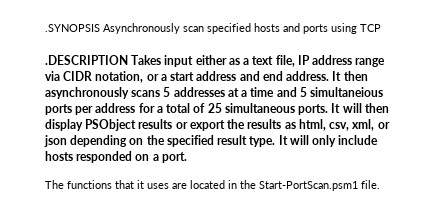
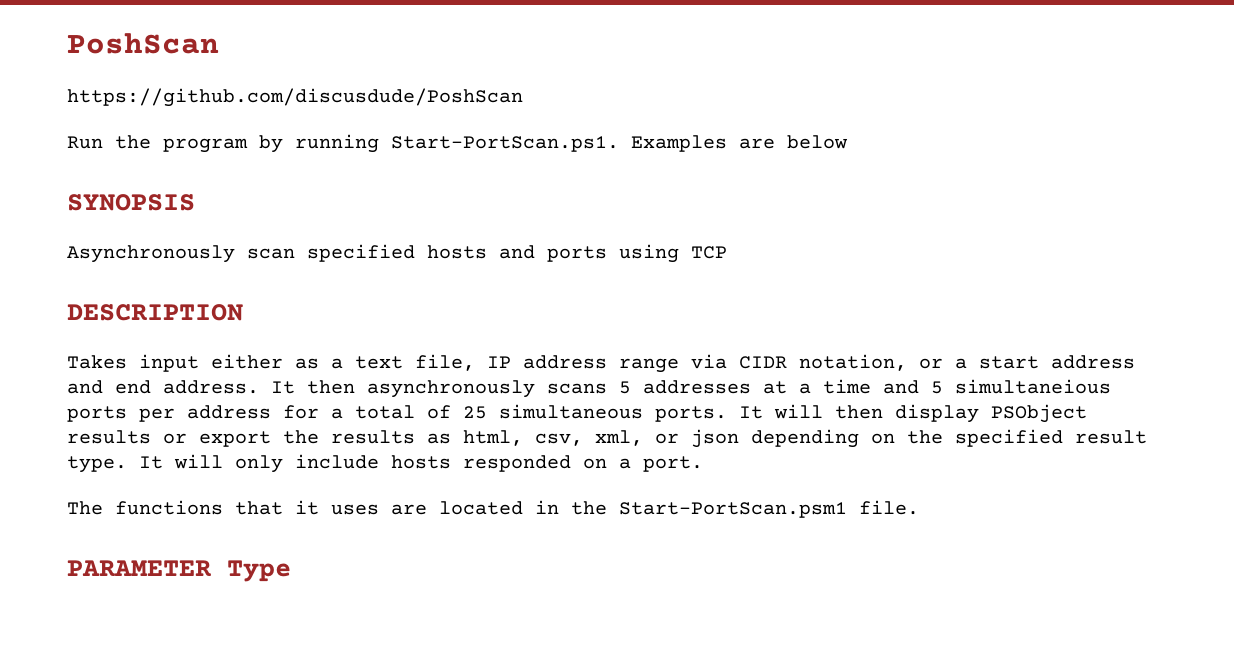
[45,24,100,32] .SYNOPSIS -> [67,33,219,54] [67,88,523,107] [67,134,848,153] [67,194,195,211] PoshScan // https://github.com/discusdude/PoshScan // Run the program by running Start-PortScan.ps1. Examples are below // SYNOPSIS //
[45,55,128,65] .DESCRIPTION -> [67,304,243,321] DESCRIPTION //
(380, 184) none -> [67,560,291,582] // PARAMETER Type

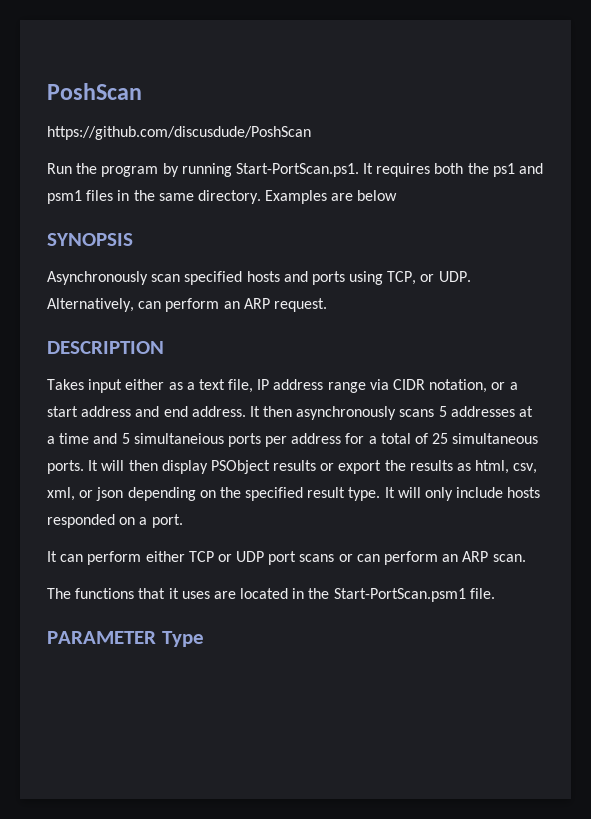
(619, 144) none -> [363,163,544,177] [47,190,261,204] It requires both the ps1 and psm1 files in the same directory.
[691,246,727,259] TCP -> [387,271,471,285] [47,298,327,312] TCP, or UDP. Alternatively, can perform an ARP request.
(703, 464) none -> [47,551,526,565] // It can perform either TCP or UDP port scans or can perform an ARP scan.

